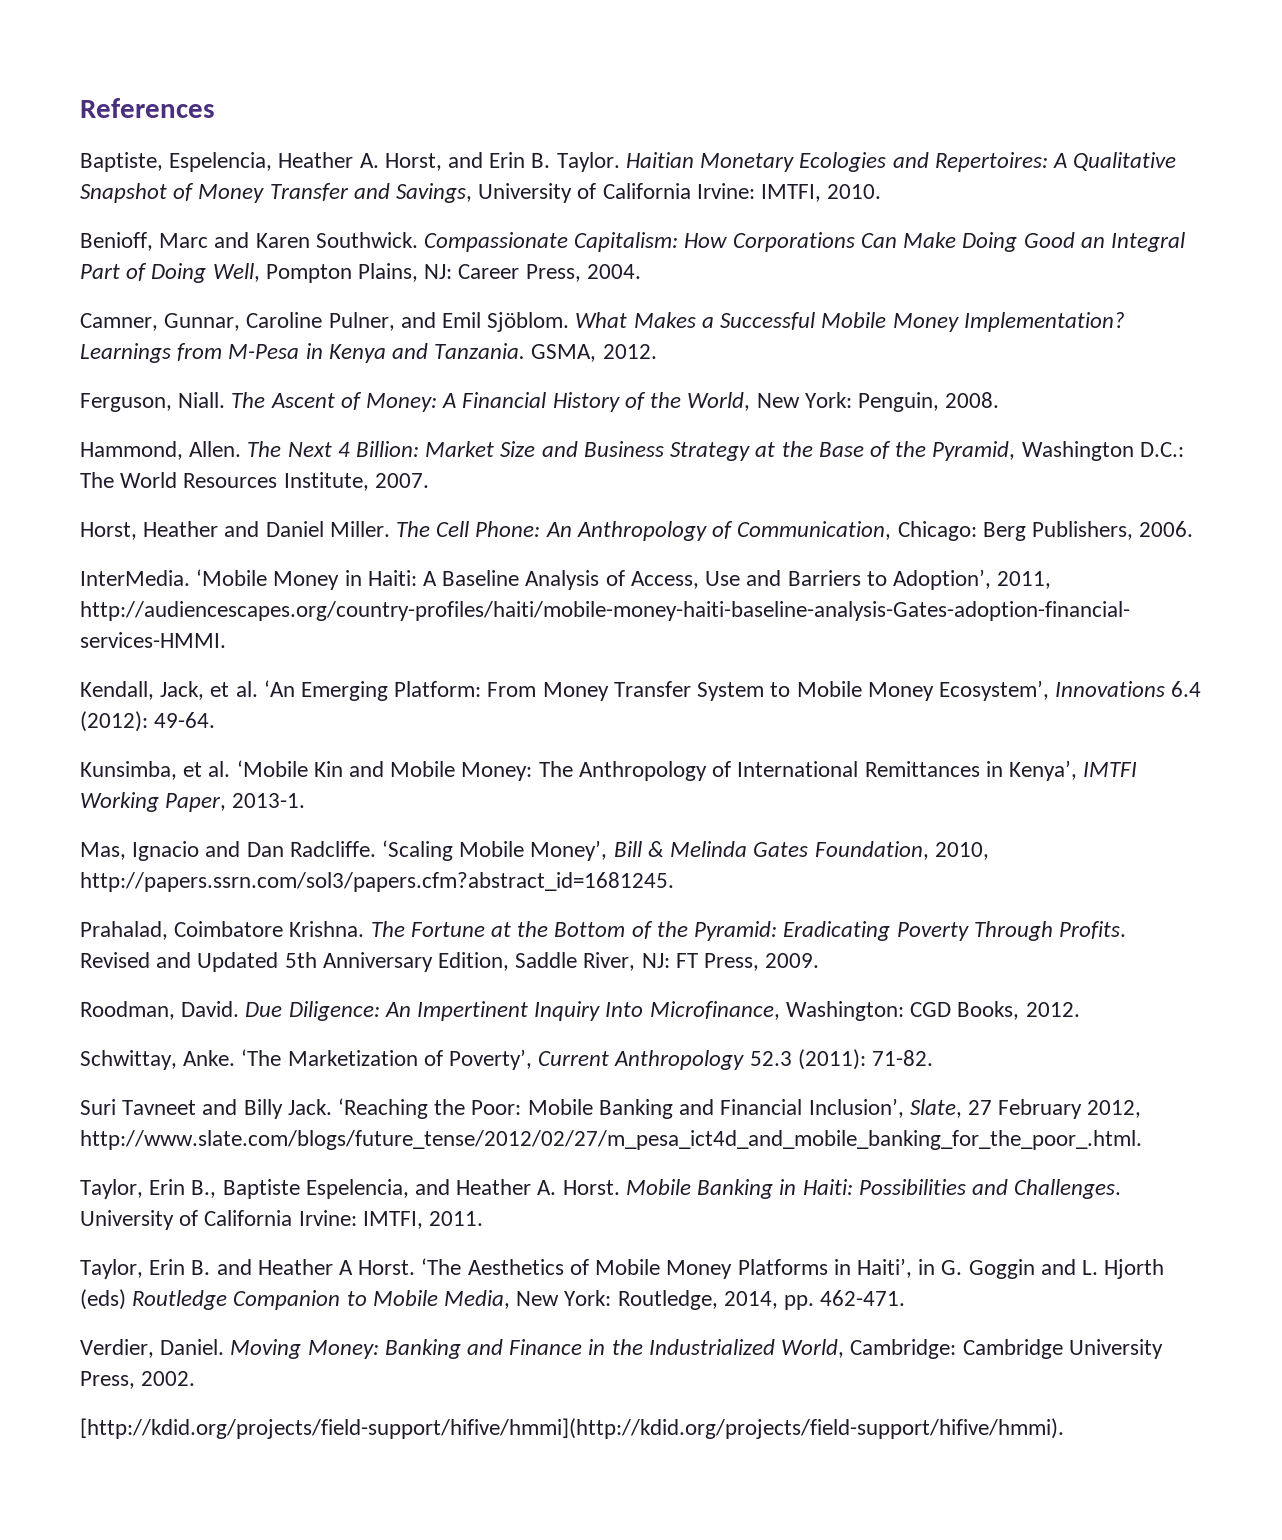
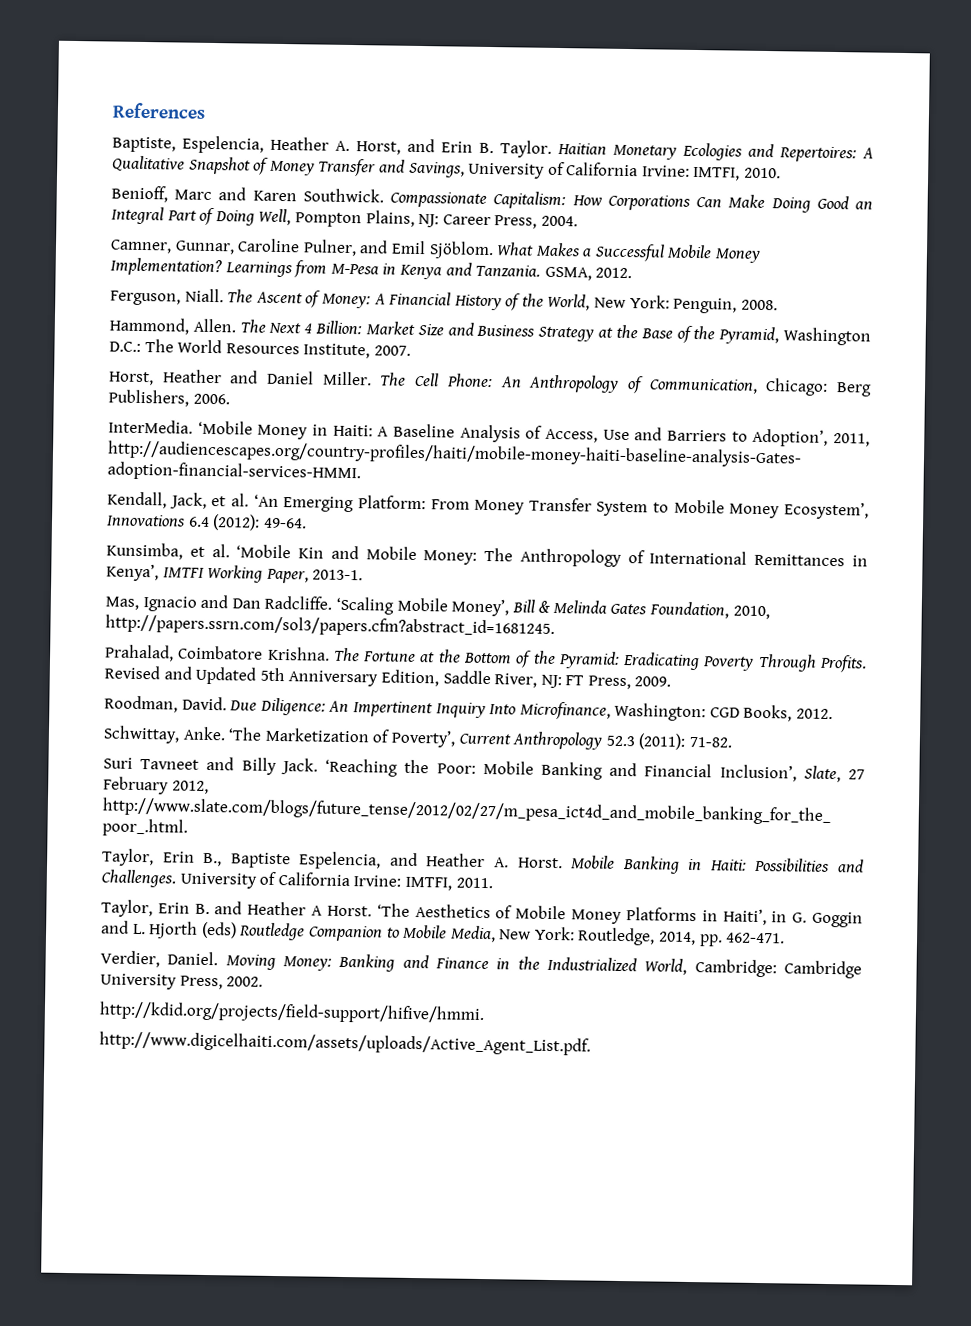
[80,1418,1064,1439] [http://kdid.org/projects/field-support/hifive/hmmi](http://kdid.org/projects/field-support/hifive/hmmi). -> [99,1001,485,1025] [99,1031,591,1056] http://kdid.org/projects/field-support/hifive/hmmi. // http://www.digicelhaiti.com/assets/uploads/Active_Agent_List.pdf.

